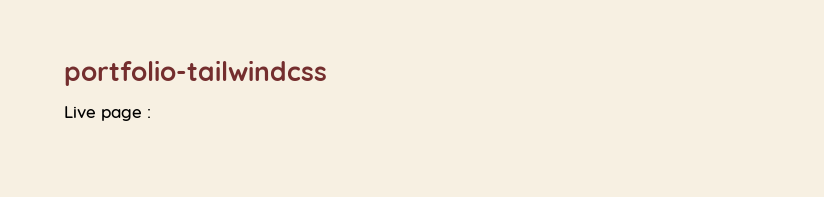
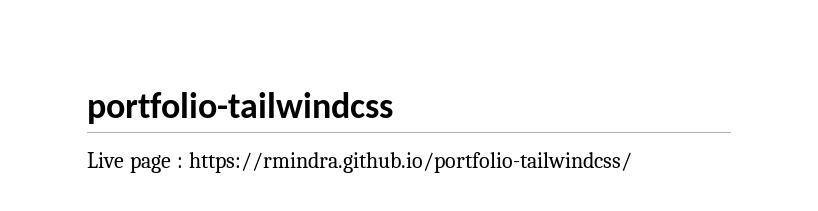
(151, 113) none -> [188,152,632,173] https://rmindra.github.io/portfolio-tailwindcss/

